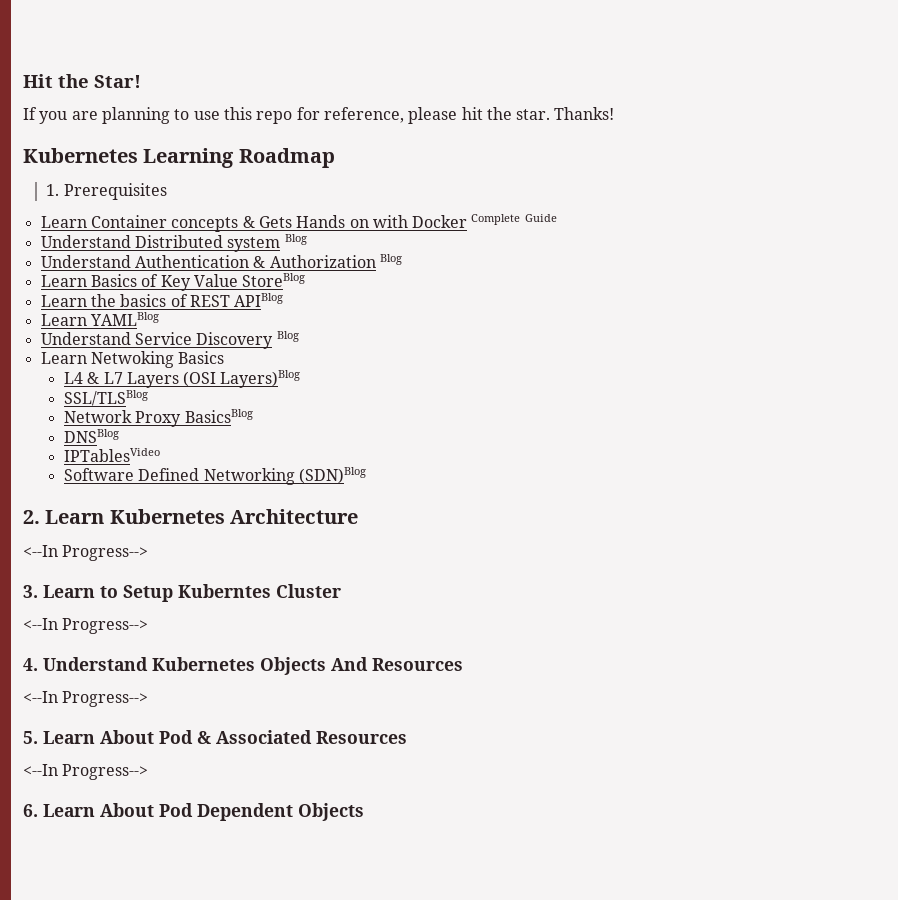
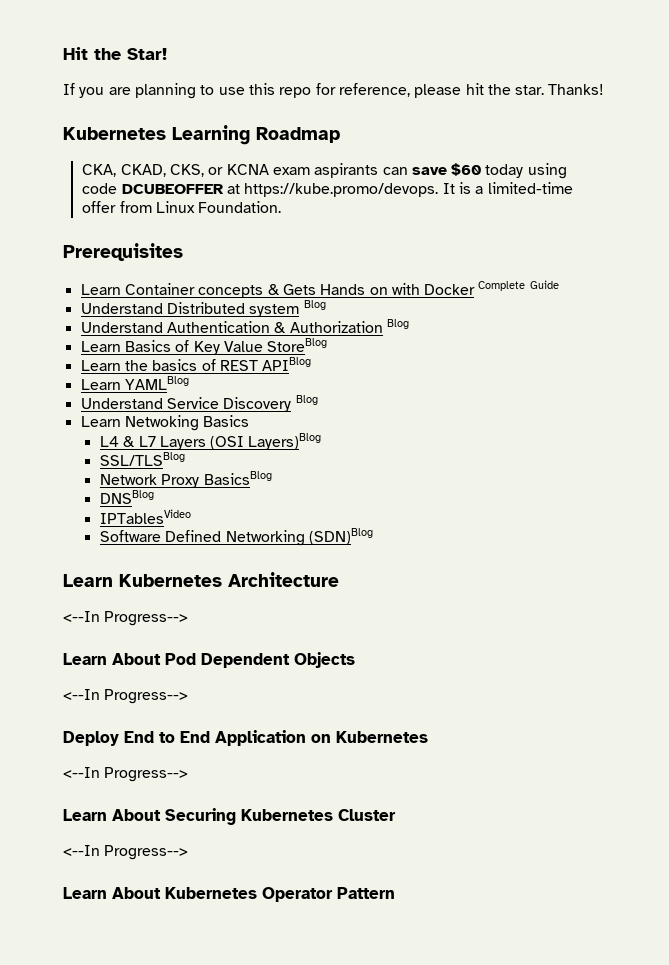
[46,184,60,196] 1. -> [82,163,567,179] [82,182,573,197] [82,201,282,213] CKA, CKAD, CKS, or KCNA exam aspirants can save $60 today using code DCUBEOFFER at https://kube.promo/devops. It is a limited-time offer from Linux Foundation. //
[23,510,40,524] 2. -> (373, 536) none
[23,584,341,602] [23,618,149,634] [23,657,463,675] [23,691,149,707] [23,730,407,744] [23,764,149,780] [23,803,364,821] 3. Learn to Setup Kuberntes Cluster // <--In Progress--> // 4. Understand Kubernetes Objects And Resources // <--In Progress--> // 5. Learn About Pod & Associated Resources // <--In Progress--> // 6. Learn About Pod Dependent Objects -> [63,652,355,668] [63,689,189,704] [63,730,428,746] [63,767,189,782] [63,808,396,825] [63,845,189,860] [63,887,395,902] Learn About Pod Dependent Objects // <--In Progress--> // Deploy End to End Application on Kubernetes // <--In Progress--> // Learn About Securing Kubernetes Cluster // <--In Progress--> // Learn About Kubernetes Operator Pattern

